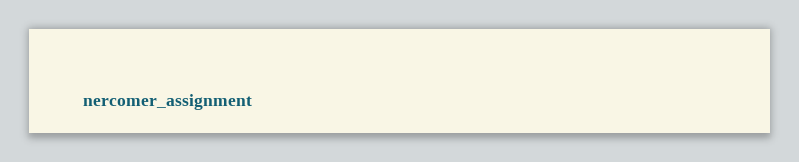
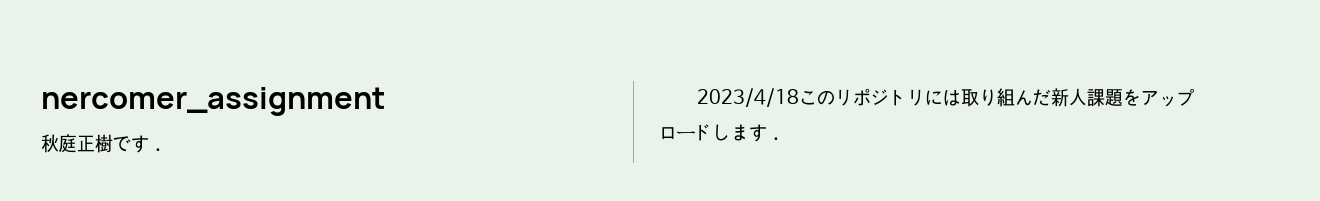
(252, 102) none -> [41,134,167,153] [697,88,1196,107] [659,124,785,142] // 秋庭正樹です． // 2023/4/18このリポジトリには取り組んだ新人課題をアップロードします．

